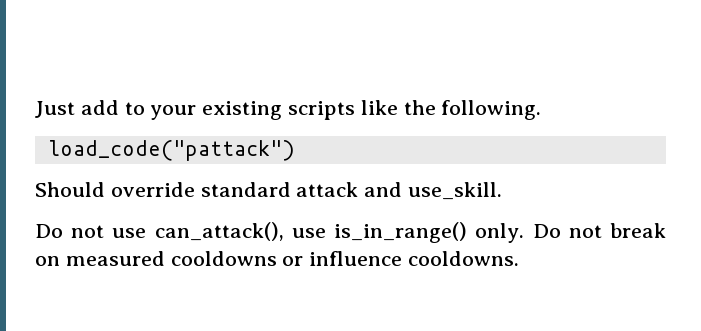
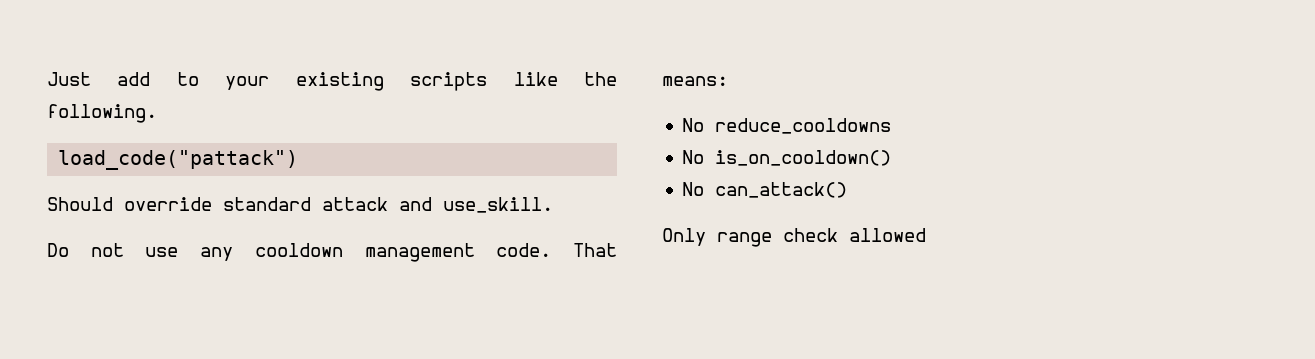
[154,222,666,243] [35,251,520,266] can_attack(), use is_in_range() only. Do not break on measured cooldowns or influence cooldowns. -> [200,243,617,262] [662,76,728,86] [682,118,892,134] [682,150,892,166] [682,182,848,198] [662,228,926,247] any cooldown management code. That means: // No reduce_cooldowns // No is_on_cooldown() // No can_attack() // Only range check allowed

